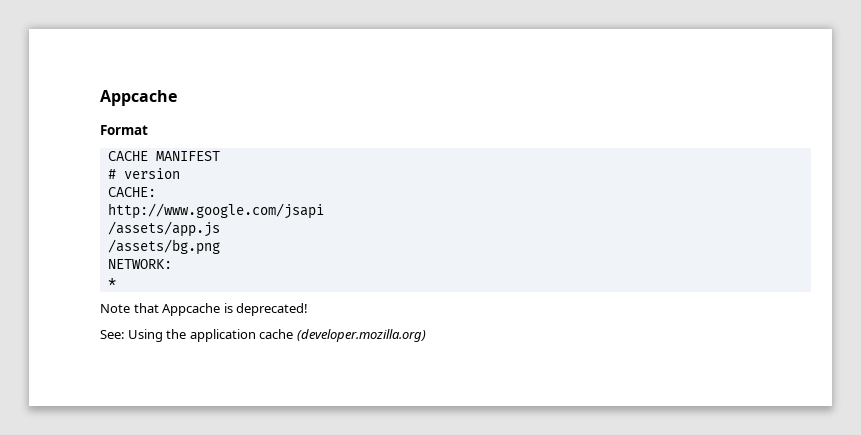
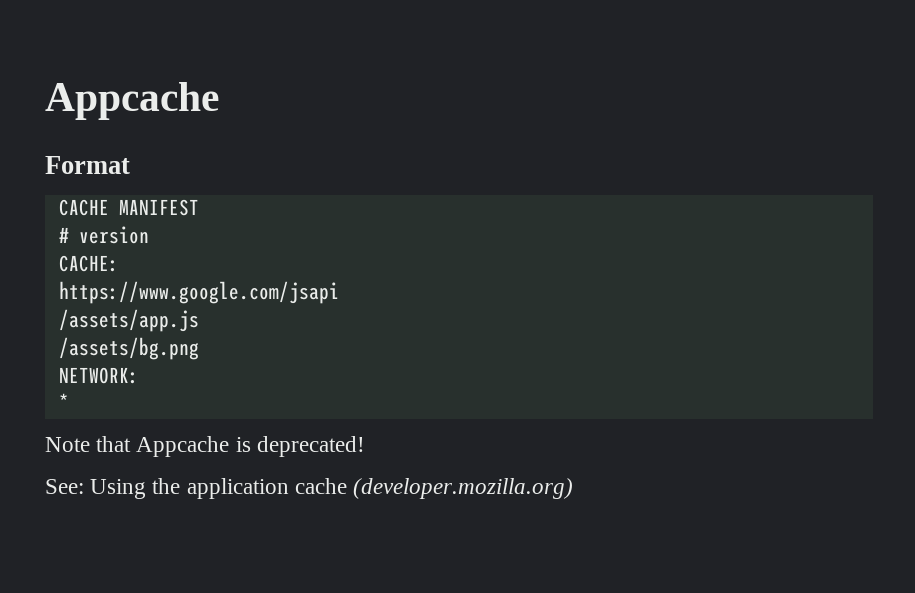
[107,203,324,219] http://www.google.com/jsapi -> [58,281,339,304] https://www.google.com/jsapi

